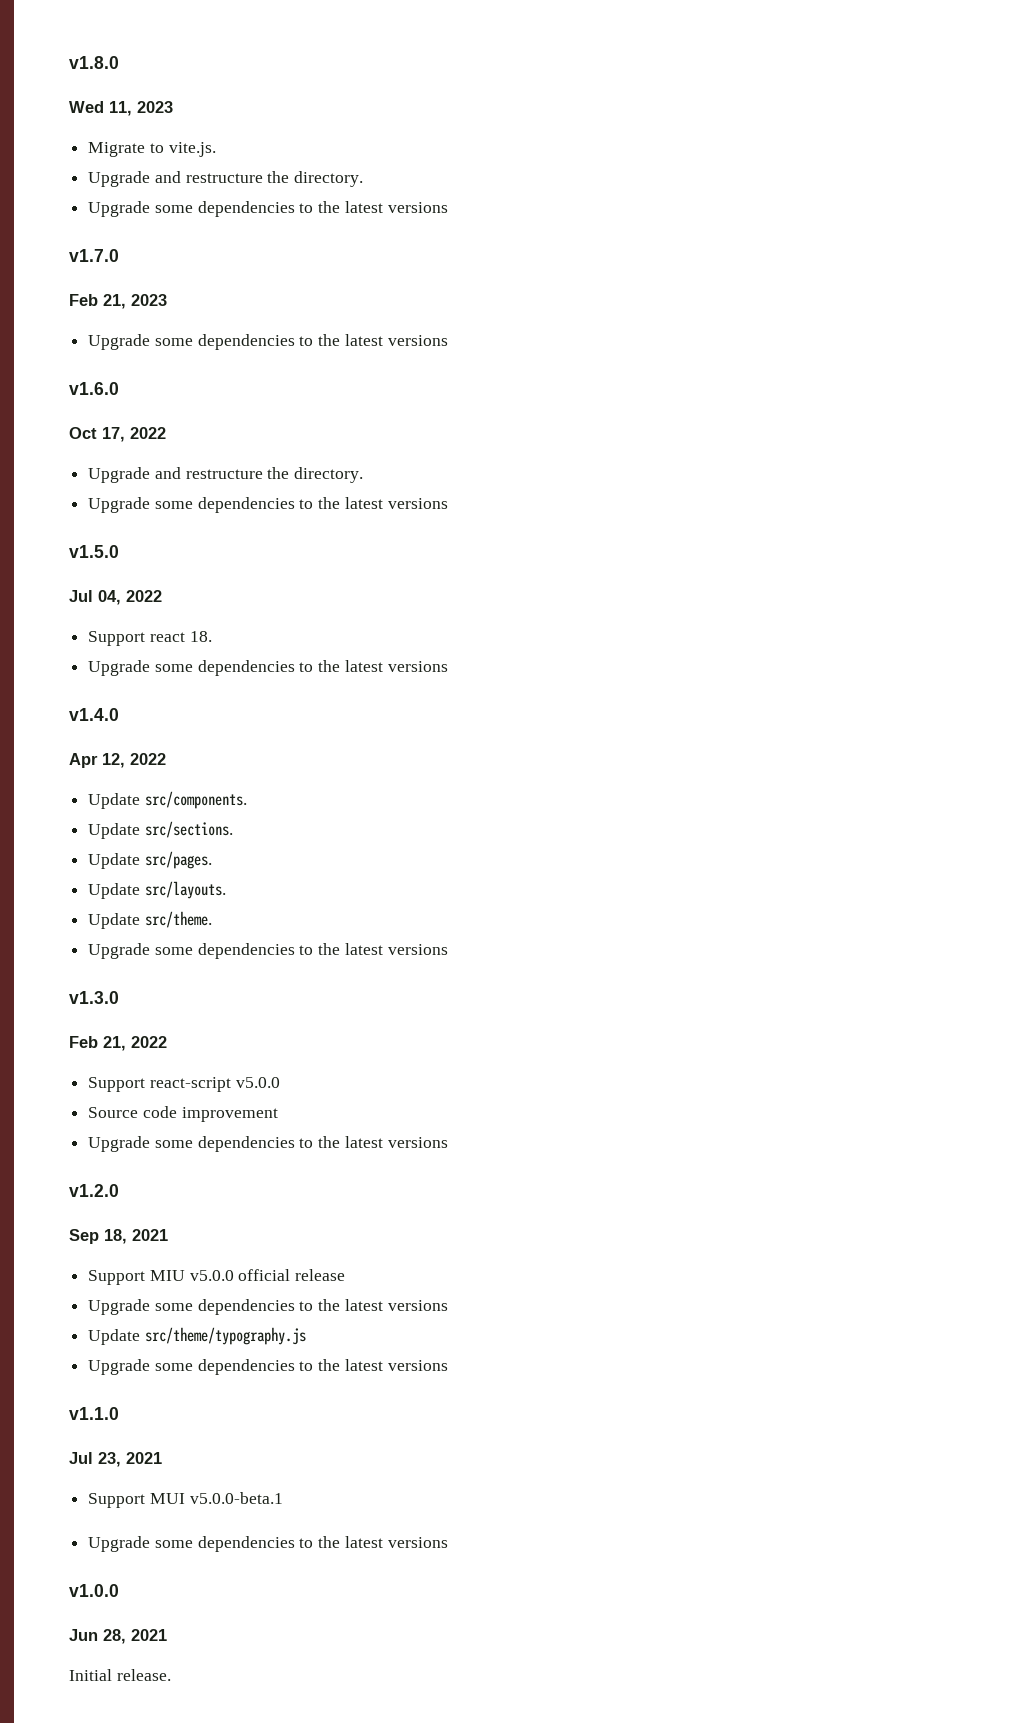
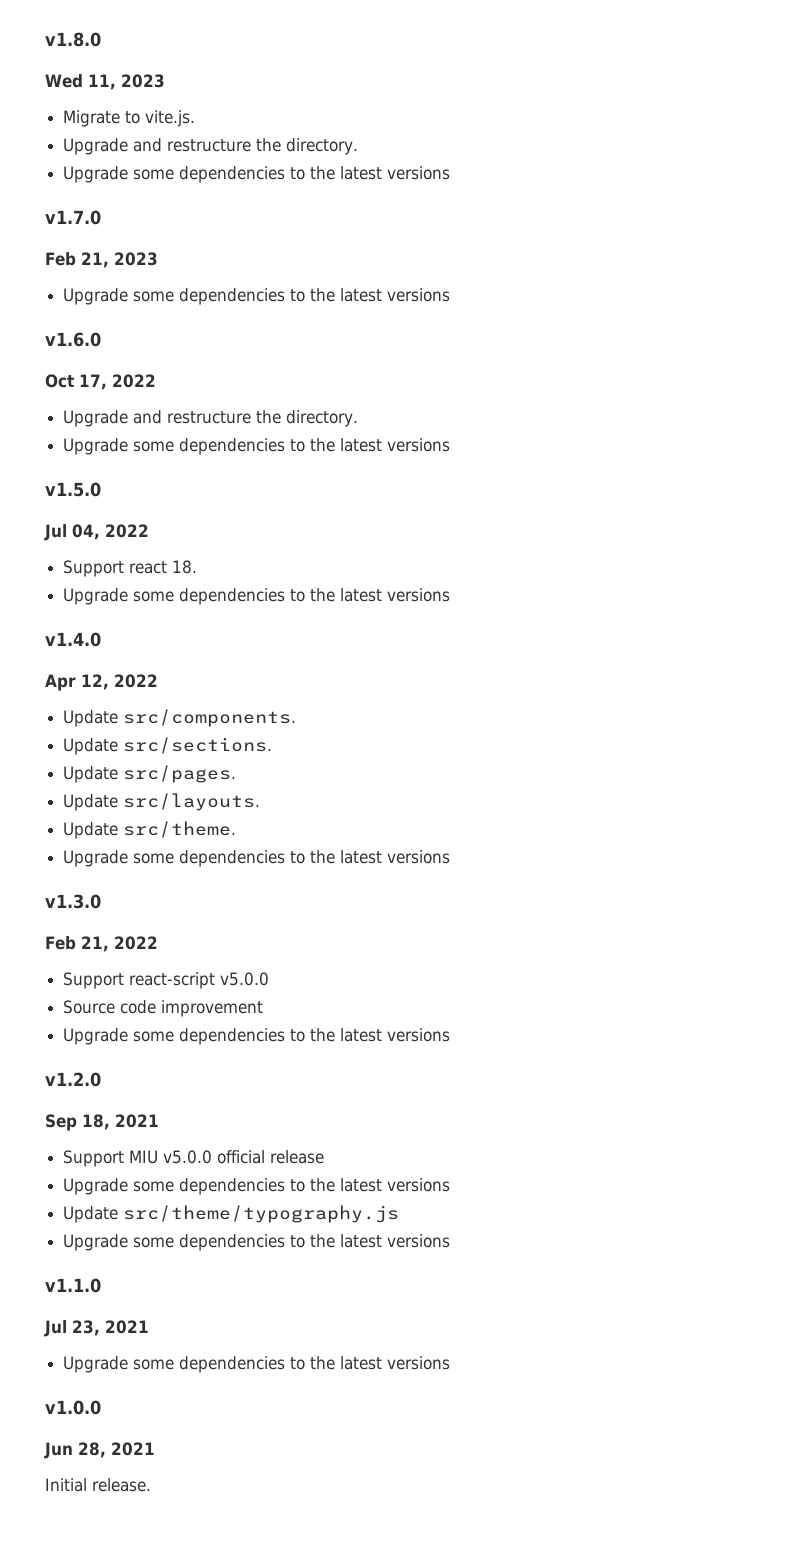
[88,1492,283,1508] // Support MUI v5.0.0-beta.1 -> (149, 1327) none

